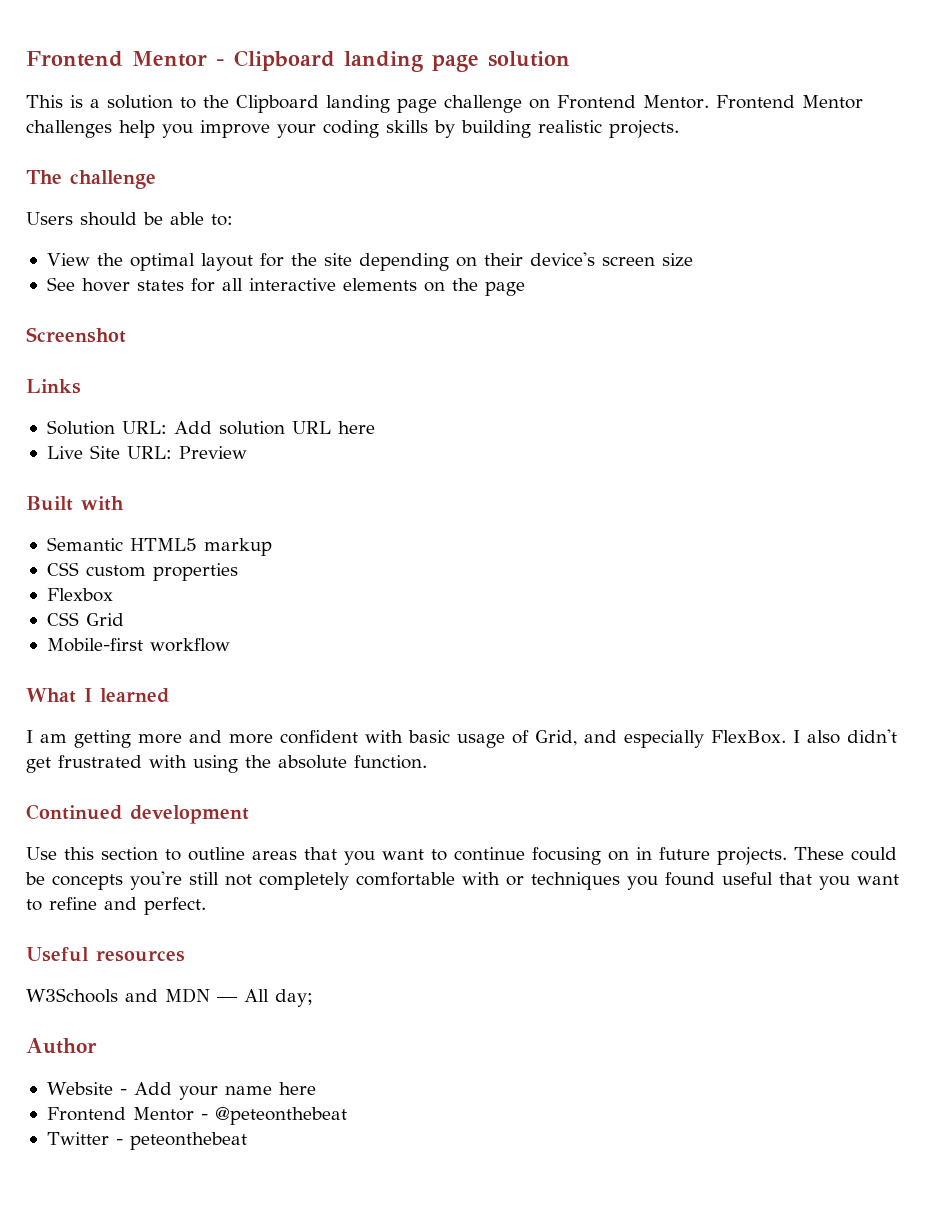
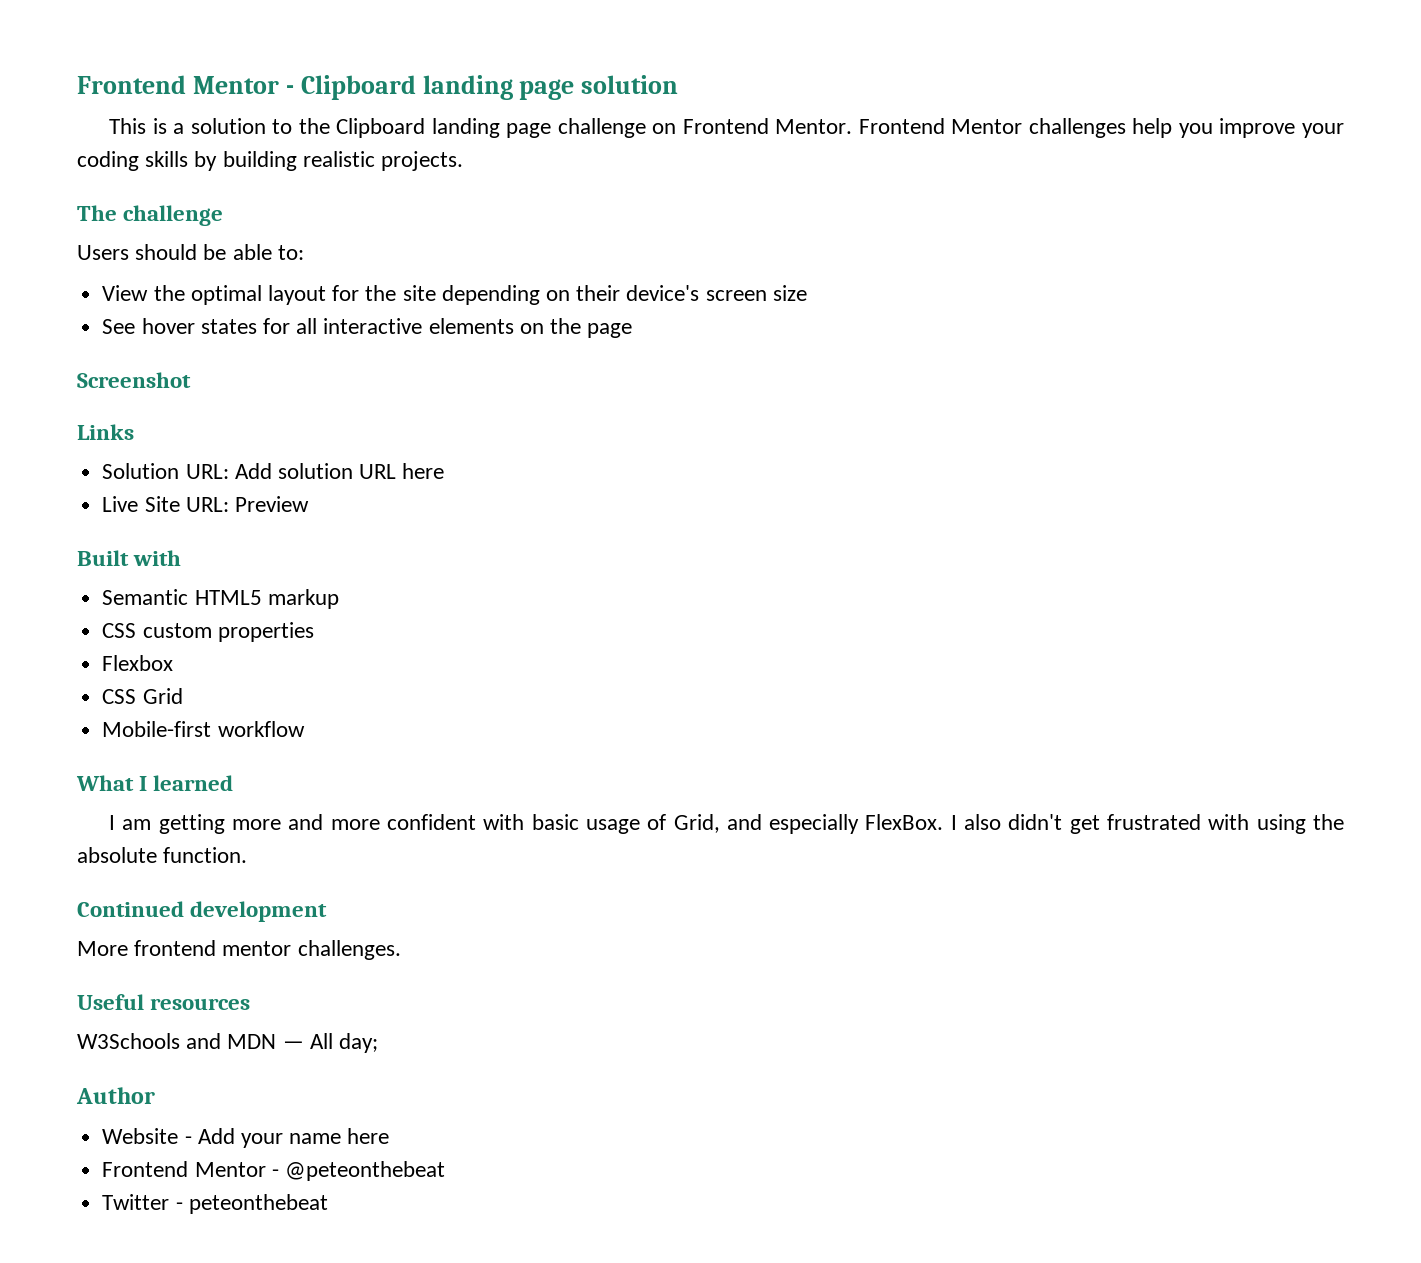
[26,847,897,865] [25,871,899,890] [26,897,206,915] Use this section to outline areas that you want to continue focusing on in future projects. These could be concepts you're still not completely comfortable with or techniques you found useful that you want to refine and perfect. -> [77,940,401,960] More frontend mentor challenges.

